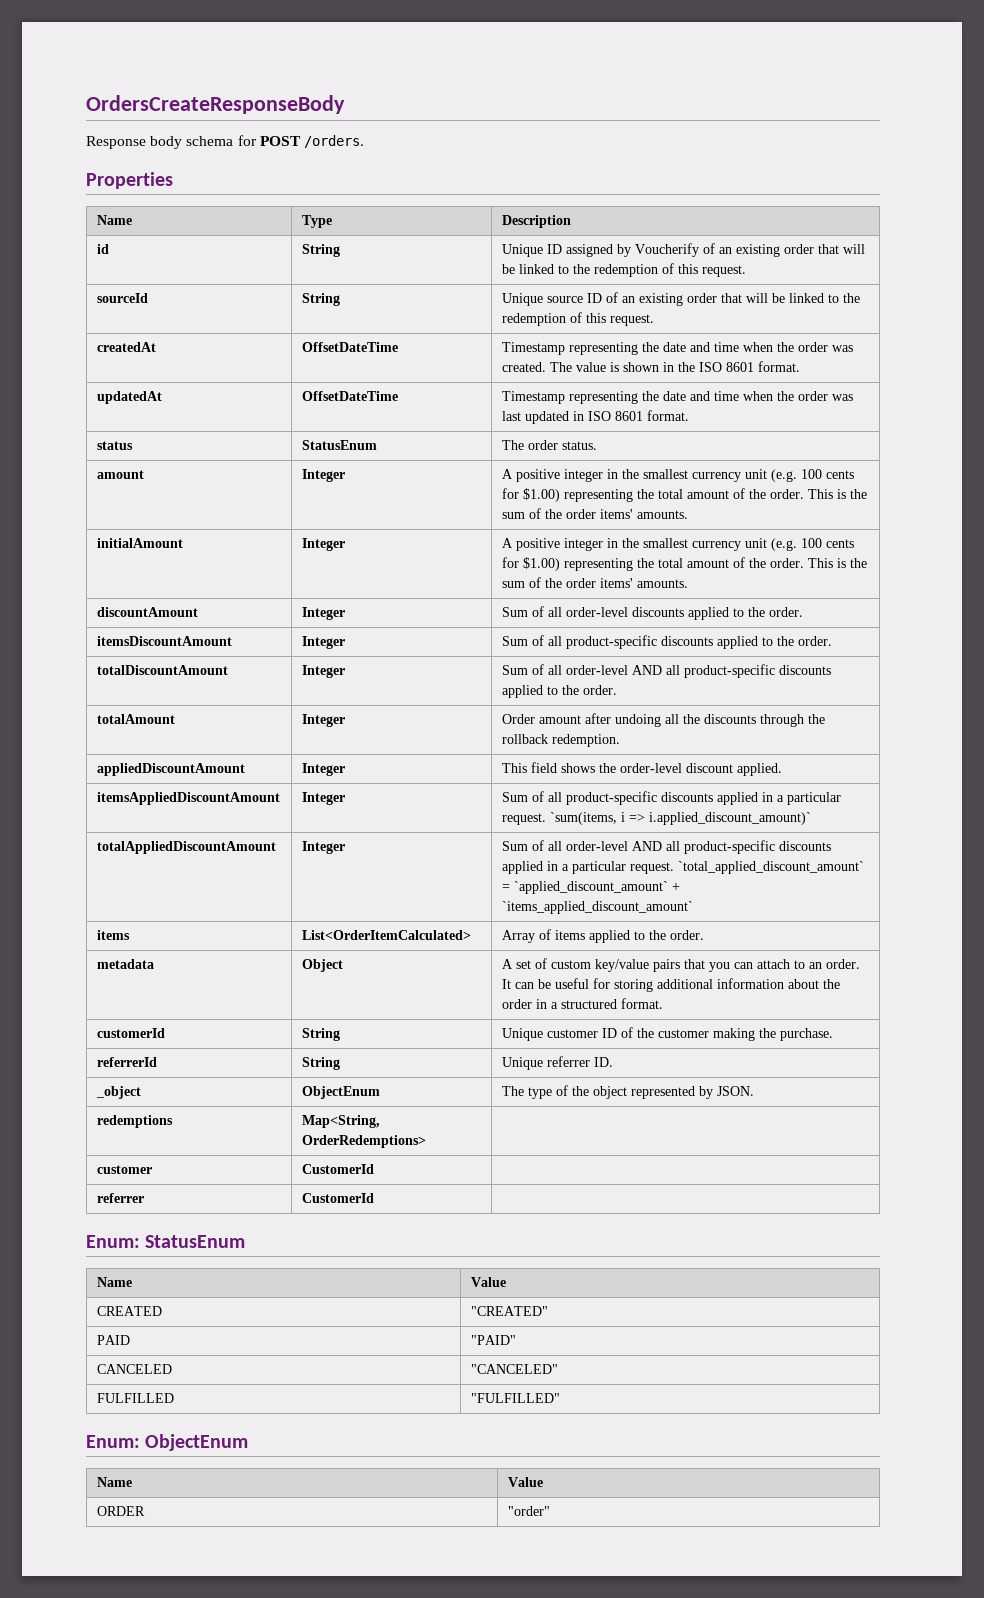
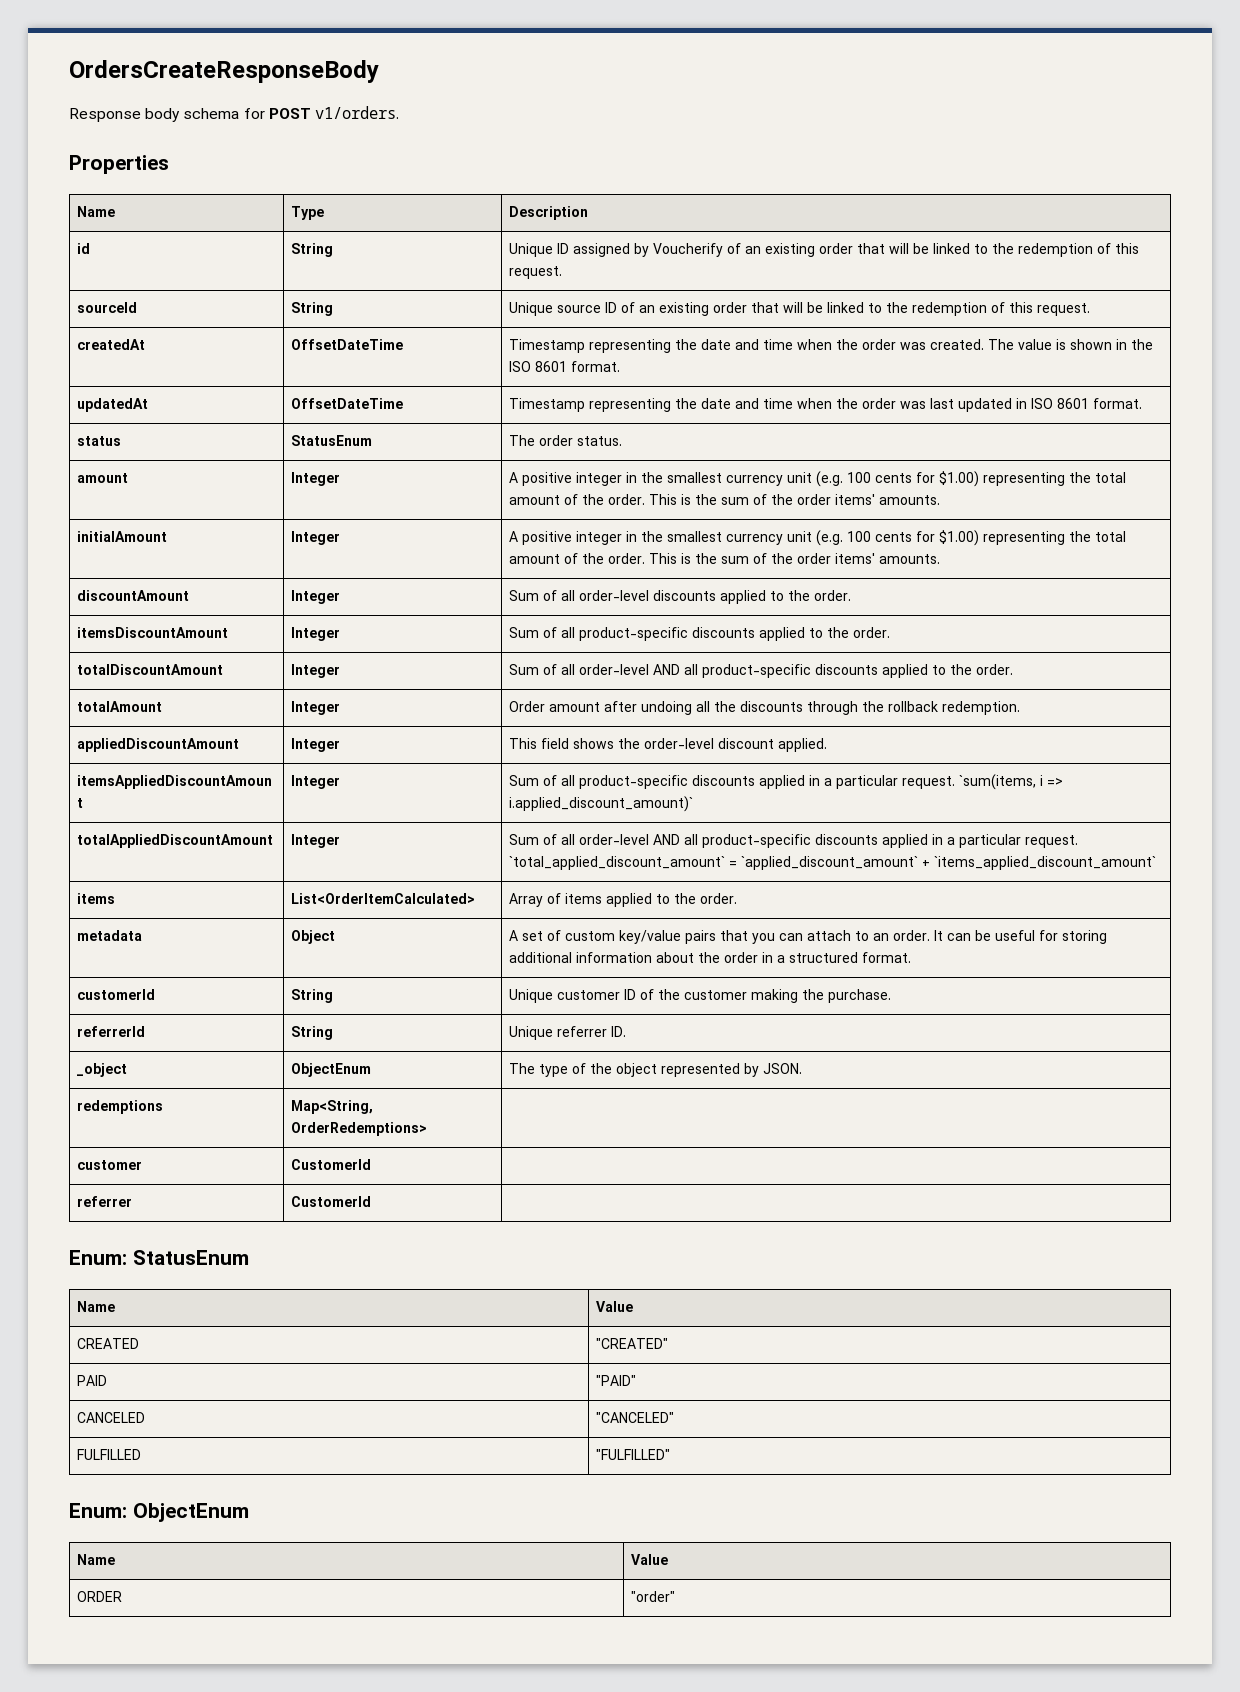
[303,135,364,148] /orders. -> [314,106,399,119] v1/orders.

